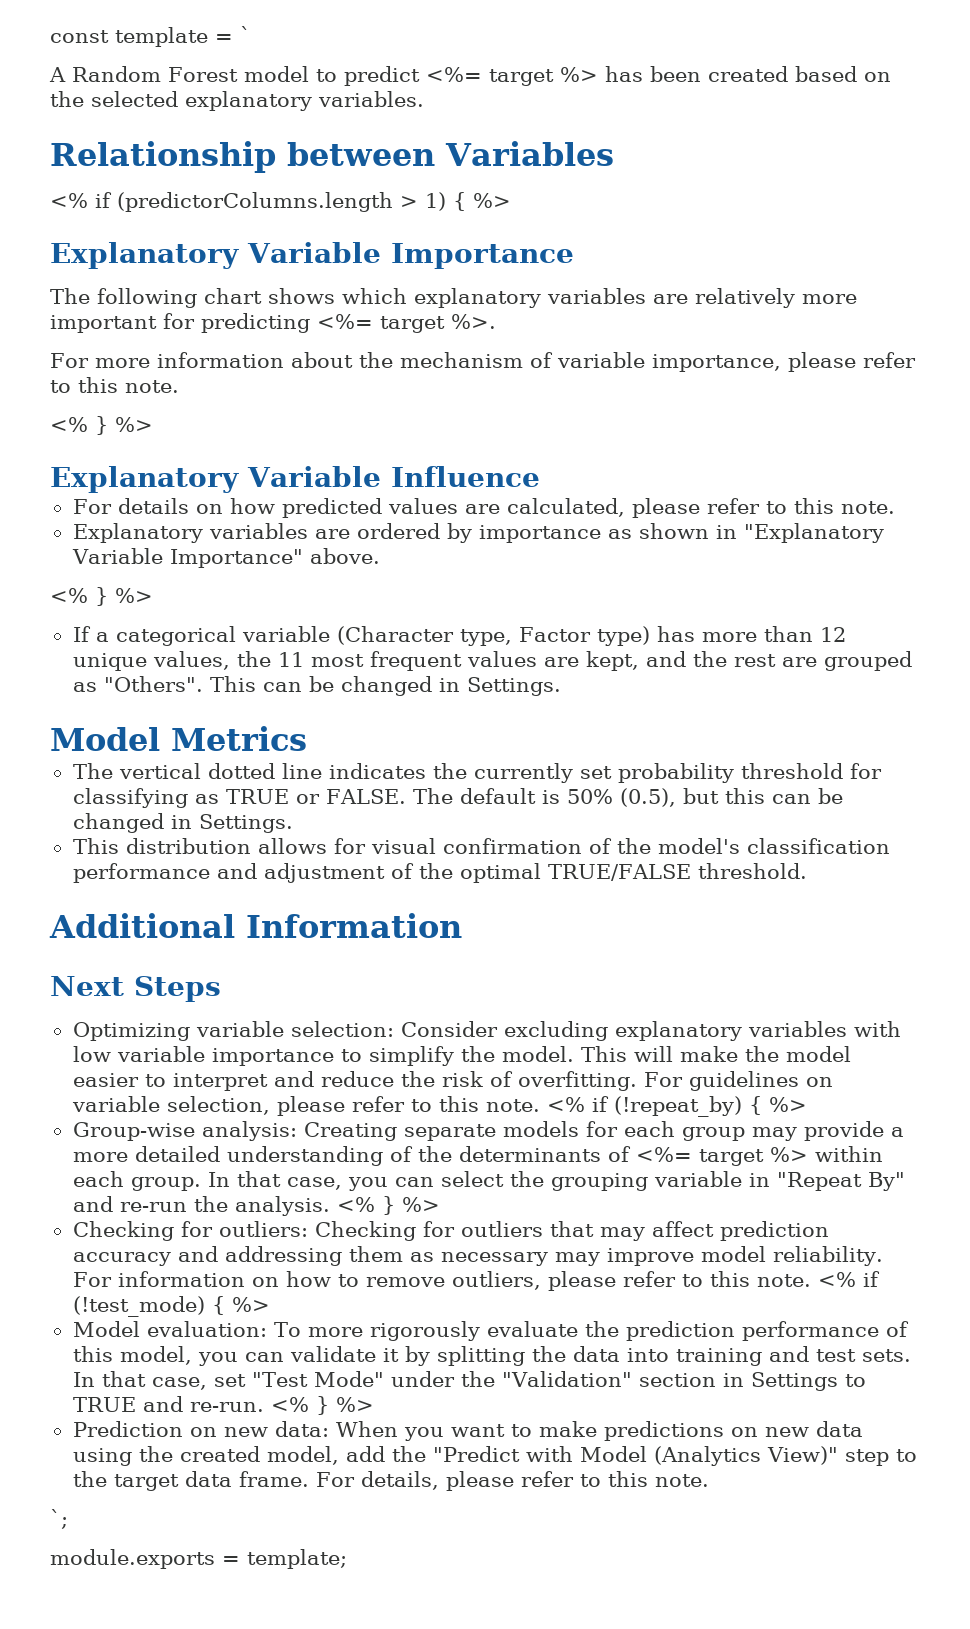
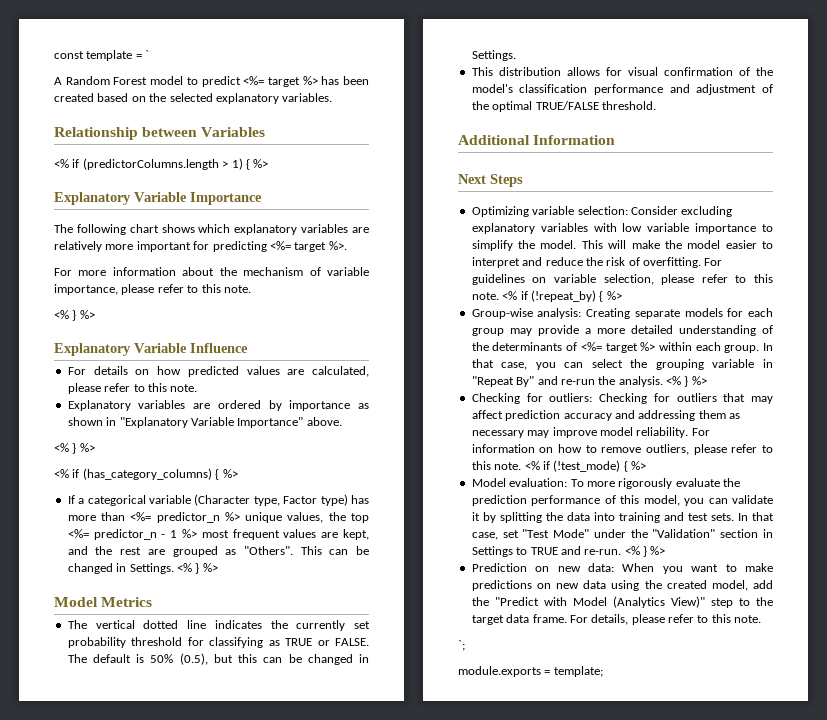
(153, 595) none -> [54,468,238,480] // <% if (has_category_columns) { %>
[819,627,846,642] [72,651,304,671] 12 unique values, the 11 -> [130,512,369,523] [67,529,197,540] <%= predictor_n %> unique values, the top <%= predictor_n - 1 %>
(561, 686) none -> [176,563,218,574] <% } %>

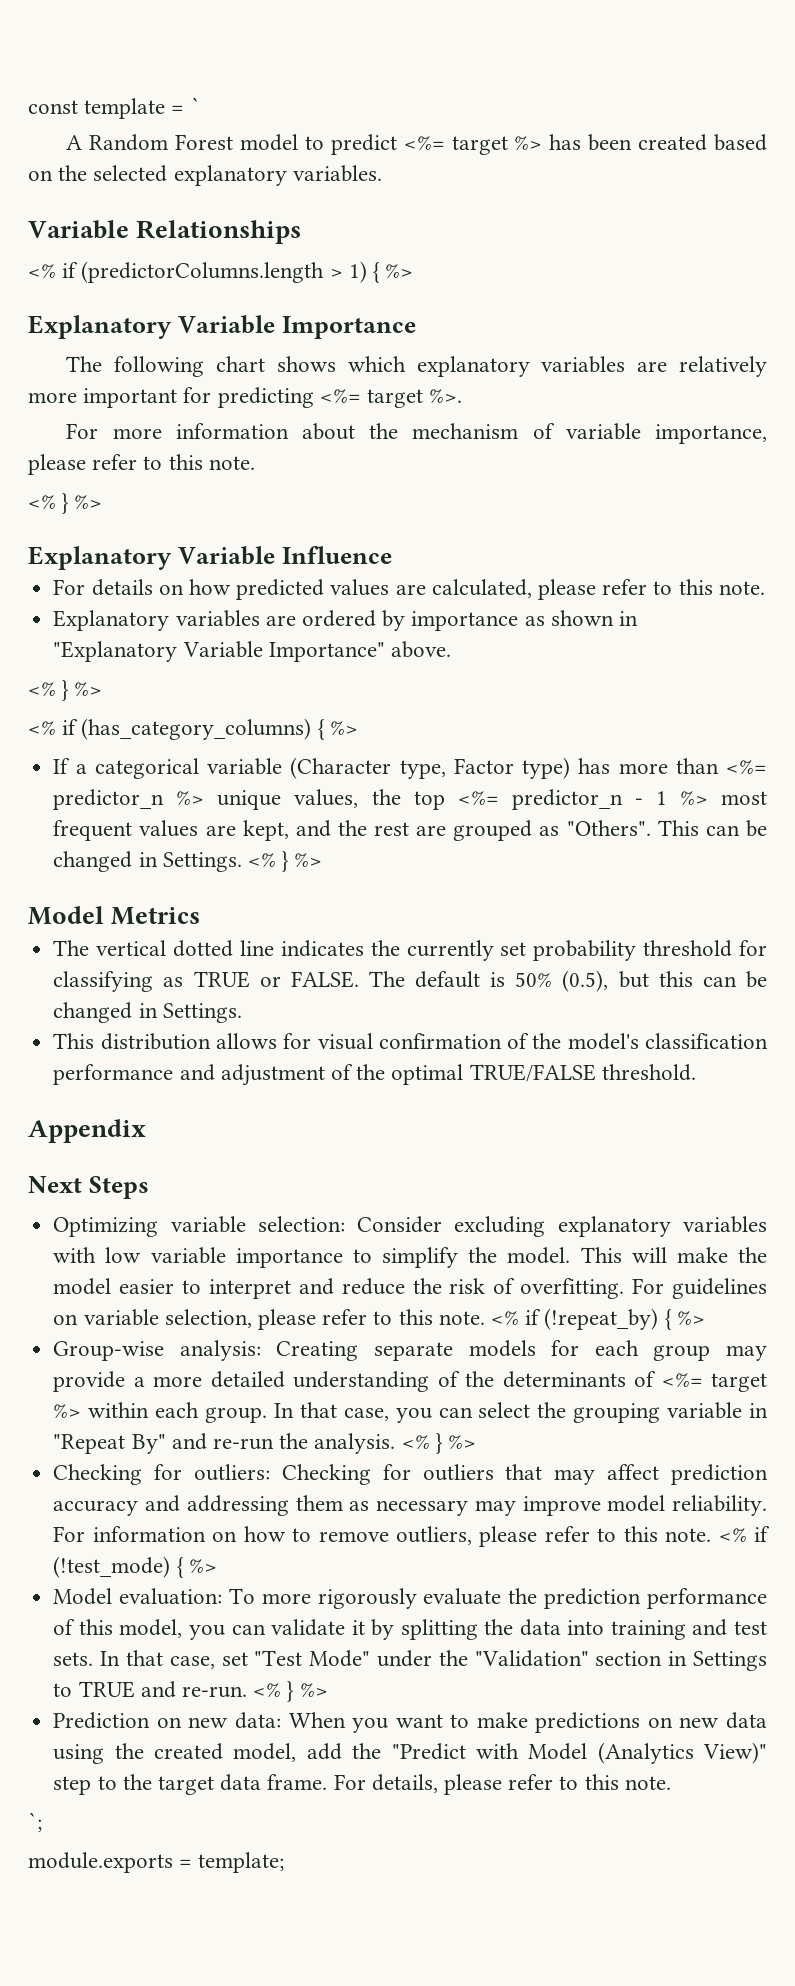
[54,127,266,140] Relationship between Variables -> [28,220,302,244] Variable Relationships
[458,135,616,145] Additional Information -> [28,1119,146,1143] Appendix

